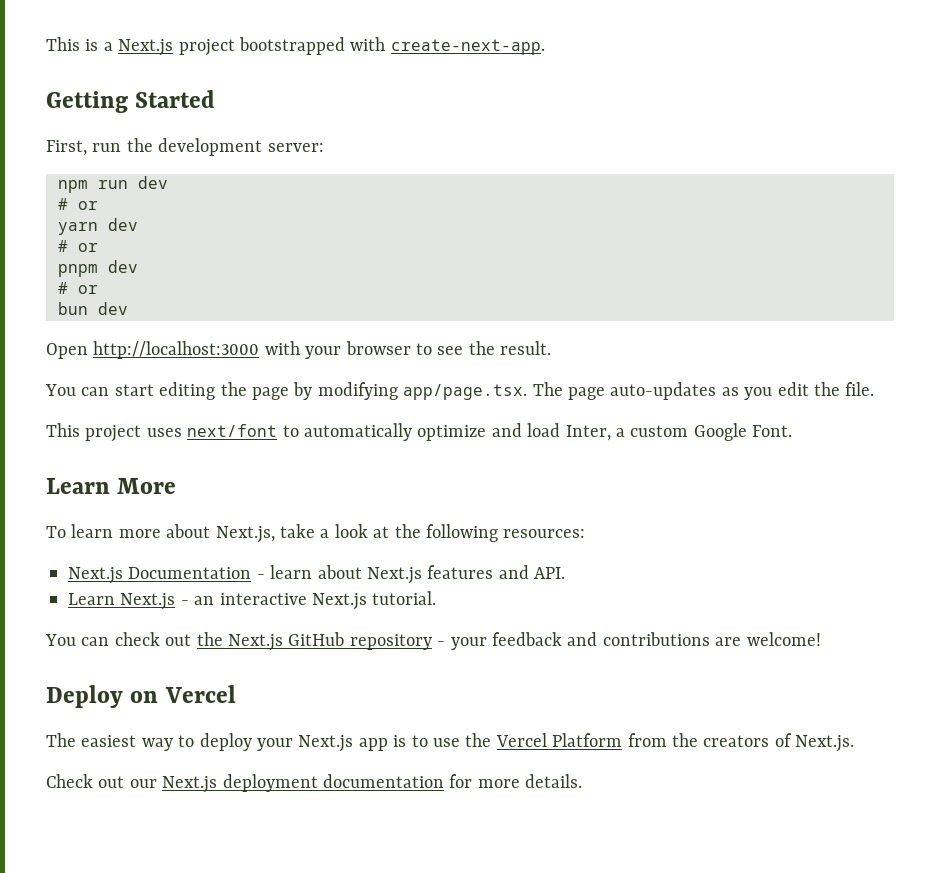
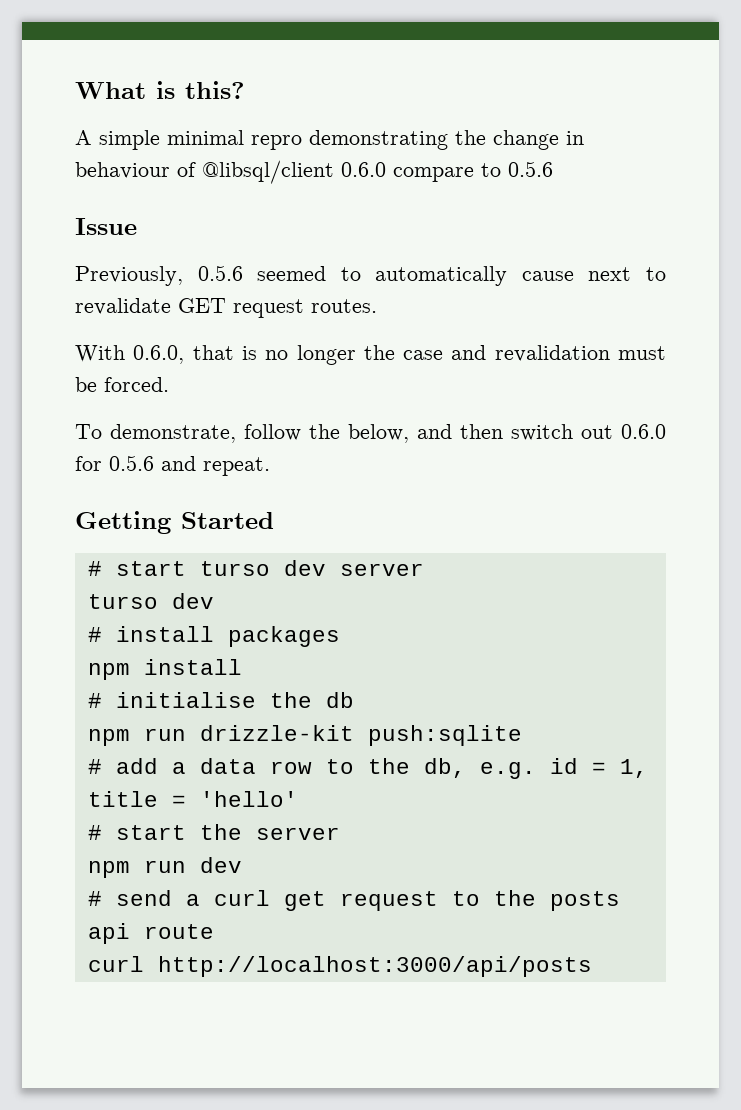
[46,37,545,56] [46,90,216,113] [46,138,324,156] [58,176,168,193] [58,198,98,210] [58,218,138,235] [58,240,98,252] [58,260,138,277] [58,282,98,294] [58,302,128,315] [46,341,552,359] [45,382,875,400] [46,423,793,442] [46,478,177,494] [46,524,586,543] [68,565,566,584] [68,591,437,610] [45,632,821,651] [46,685,236,708] [46,733,855,752] [46,774,583,793] This is a Next.js project bootstrapped with create-next-app. // Getting Started // First, run the development server: // npm run dev // # or // yarn dev // # or // pnpm dev // # or // bun dev // Open http://localhost:3000 with your browser to see the result. // You can start editing the page by modifying app/page.tsx. The page auto-updates as you edit the file. // This project uses next/font to automatically optimize and load Inter, a custom Google Font. // Learn More // To learn more about Next.js, take a look at the following resources: // Next.js Documentation - learn about Next.js features and API. // Learn Next.js - an interactive Next.js tutorial. // You can check out the Next.js GitHub repository - your feedback and contributions are welcome! // Deploy on Vercel // The easiest way to deploy your Next.js app is to use the Vercel Platform from the creators of Next.js. // Check out our Next.js deployment documentation for more details. -> [75,81,245,99] [75,130,584,150] [75,160,553,184] [75,218,137,235] [75,265,666,286] [75,298,377,318] [75,345,666,365] [75,377,169,392] [75,424,666,443] [75,455,270,476] [75,511,274,534] [87,560,424,576] [87,593,214,609] [87,626,340,647] [87,659,242,680] [87,692,354,708] [87,725,522,746] [87,758,648,779] [87,791,298,807] [87,824,340,840] [87,857,242,878] [87,890,620,911] [87,923,214,944] [87,956,592,977] What is this? // A simple minimal repro demonstrating the change in behaviour of @libsql/client 0.6.0 compare to 0.5.6 // Issue // Previously, 0.5.6 seemed to automatically cause next to revalidate GET request routes. // With 0.6.0, that is no longer the case and revalidation must be forced. // To demonstrate, follow the below, and then switch out 0.6.0 for 0.5.6 and repeat. // Getting Started // # start turso dev server // turso dev // # install packages // npm install // # initialise the db // npm run drizzle-kit push:sqlite // # add a data row to the db, e.g. id = 1, title = 'hello' // # start the server // npm run dev // # send a curl get request to the posts api route // curl http://localhost:3000/api/posts

